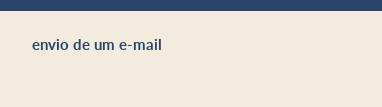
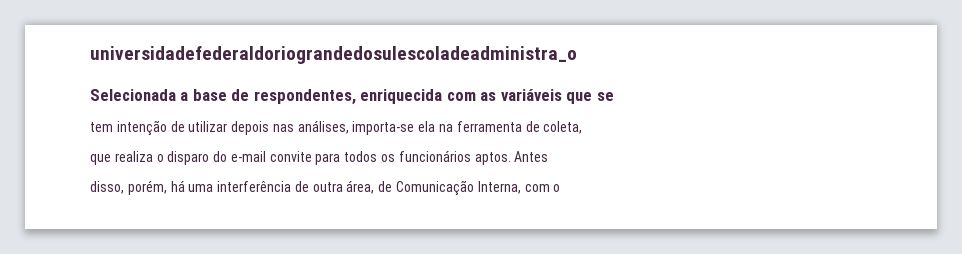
[32,39,162,50] envio de um e-mail -> [90,46,577,64] [90,89,614,105] [90,120,583,136] [90,150,549,165] [90,180,561,196] universidadefederaldoriograndedosulescoladeadministra_o // Selecionada a base de respondentes, enriquecida com as variáveis que se // tem intenção de utilizar depois nas análises, importa-se ela na ferramenta de coleta, // que realiza o disparo do e-mail convite para todos os funcionários aptos. Antes // disso, porém, há uma interferência de outra área, de Comunicação Interna, com o

